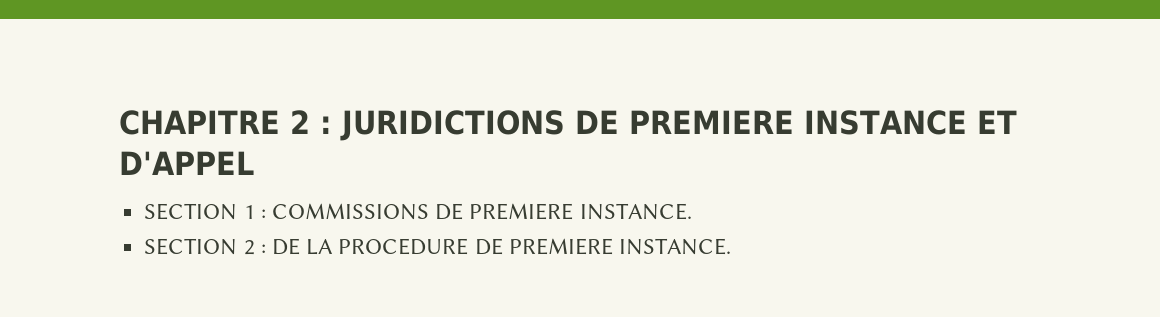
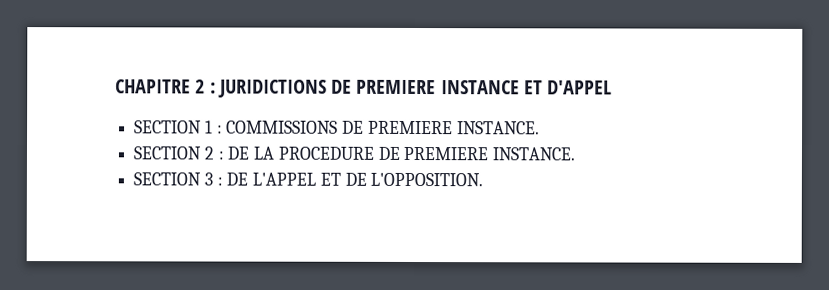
(731, 246) none -> [133,172,484,187] // SECTION 3 : DE L'APPEL ET DE L'OPPOSITION.

